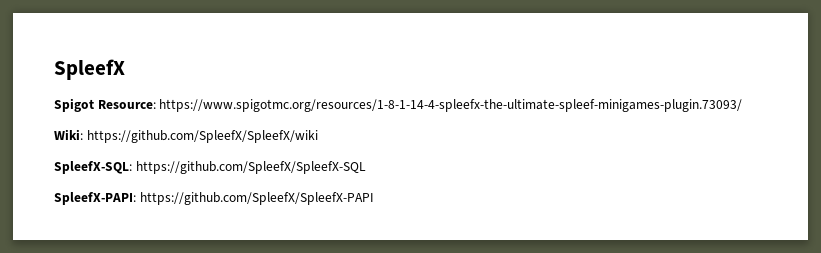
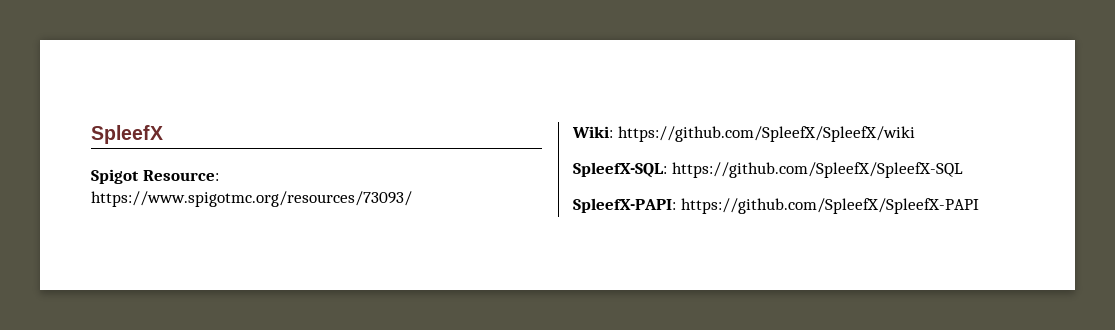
[159,99,743,112] https://www.spigotmc.org/resources/1-8-1-14-4-spleefx-the-ultimate-spleef-minigames-plugin.73093/ -> [91,191,412,207] https://www.spigotmc.org/resources/73093/

